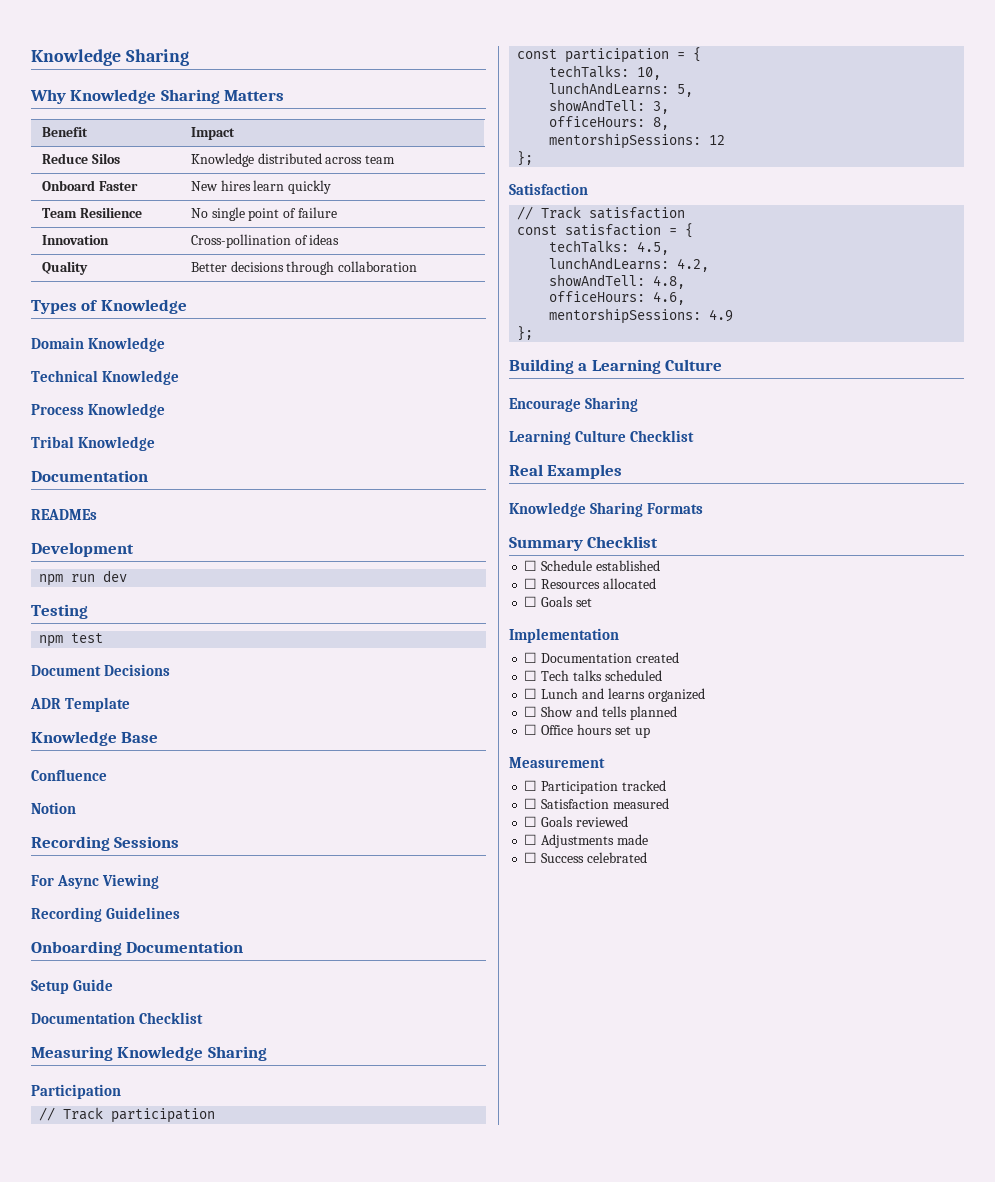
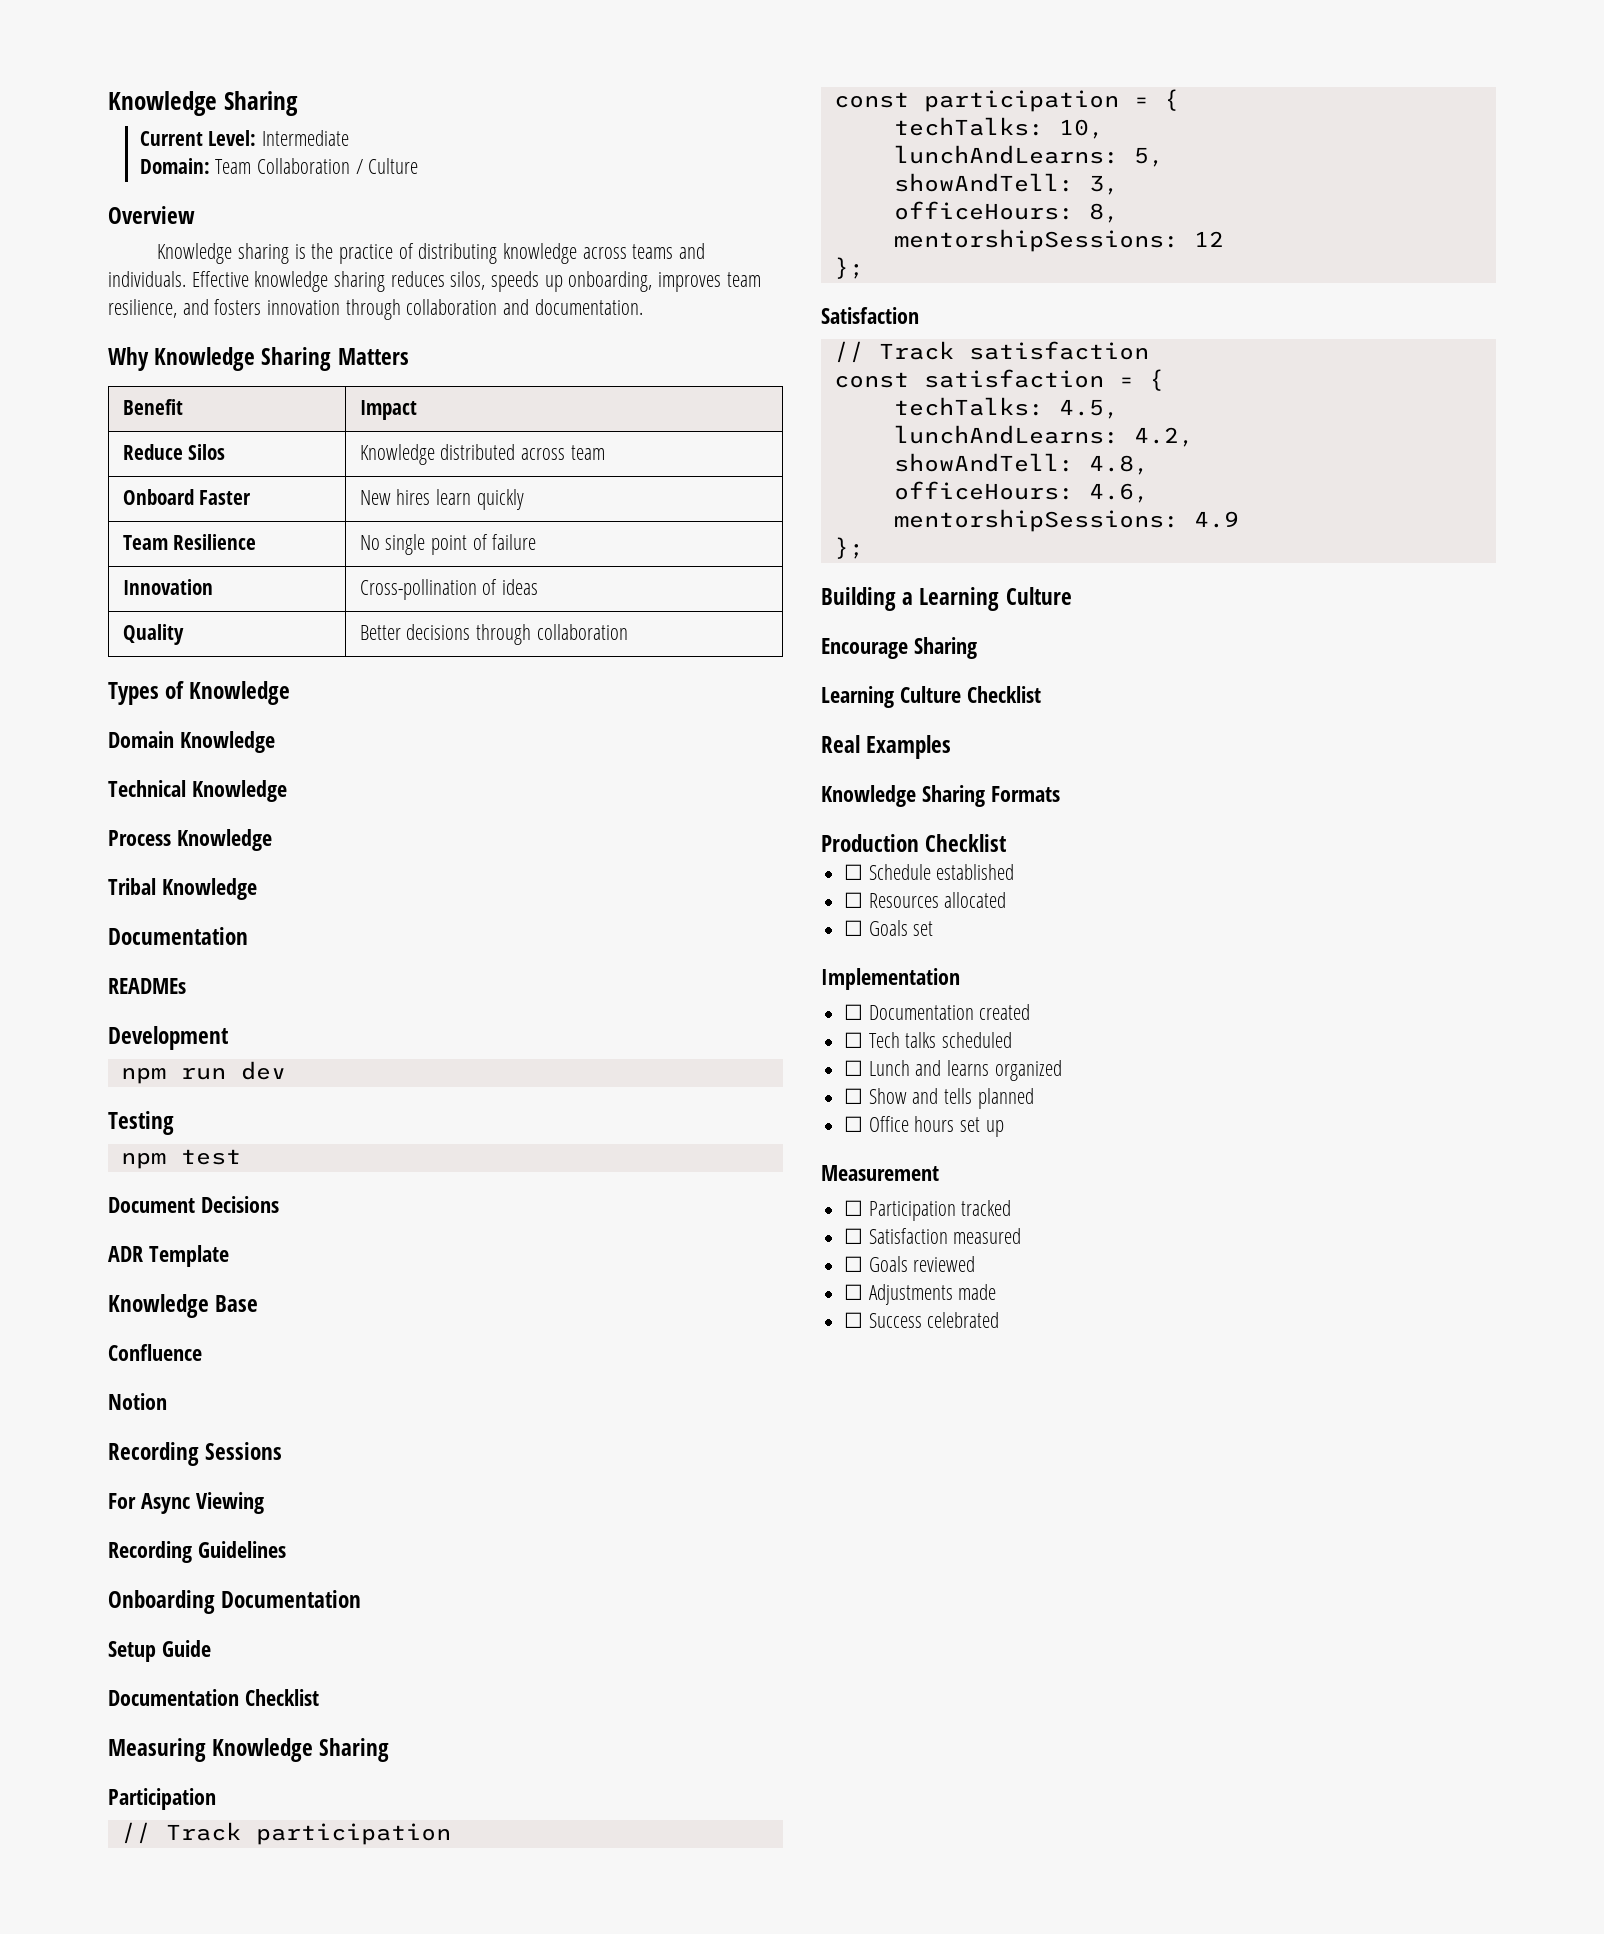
[31,49,189,66] Knowledge Sharing -> [108,91,298,116] [139,130,350,146] [139,158,419,174] [108,206,195,224] [157,243,705,264] [108,271,761,292] [108,299,643,320] Knowledge Sharing // Current Level: Intermediate // Domain: Team Collaboration / Culture // Overview // Knowledge sharing is the practice of distributing knowledge across teams and individuals. Effective knowledge sharing reduces silos, speeds up onboarding, improves team resilience, and fosters innovation through collaboration and documentation.
[509,537,583,551] Summary -> [821,834,919,852] Production

